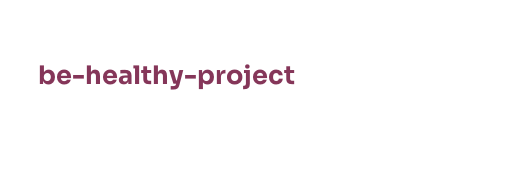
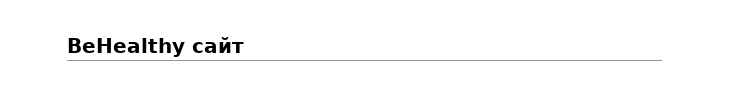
[38,64,295,90] be-healthy-project -> [67,37,244,57] BeHealthy сайт

